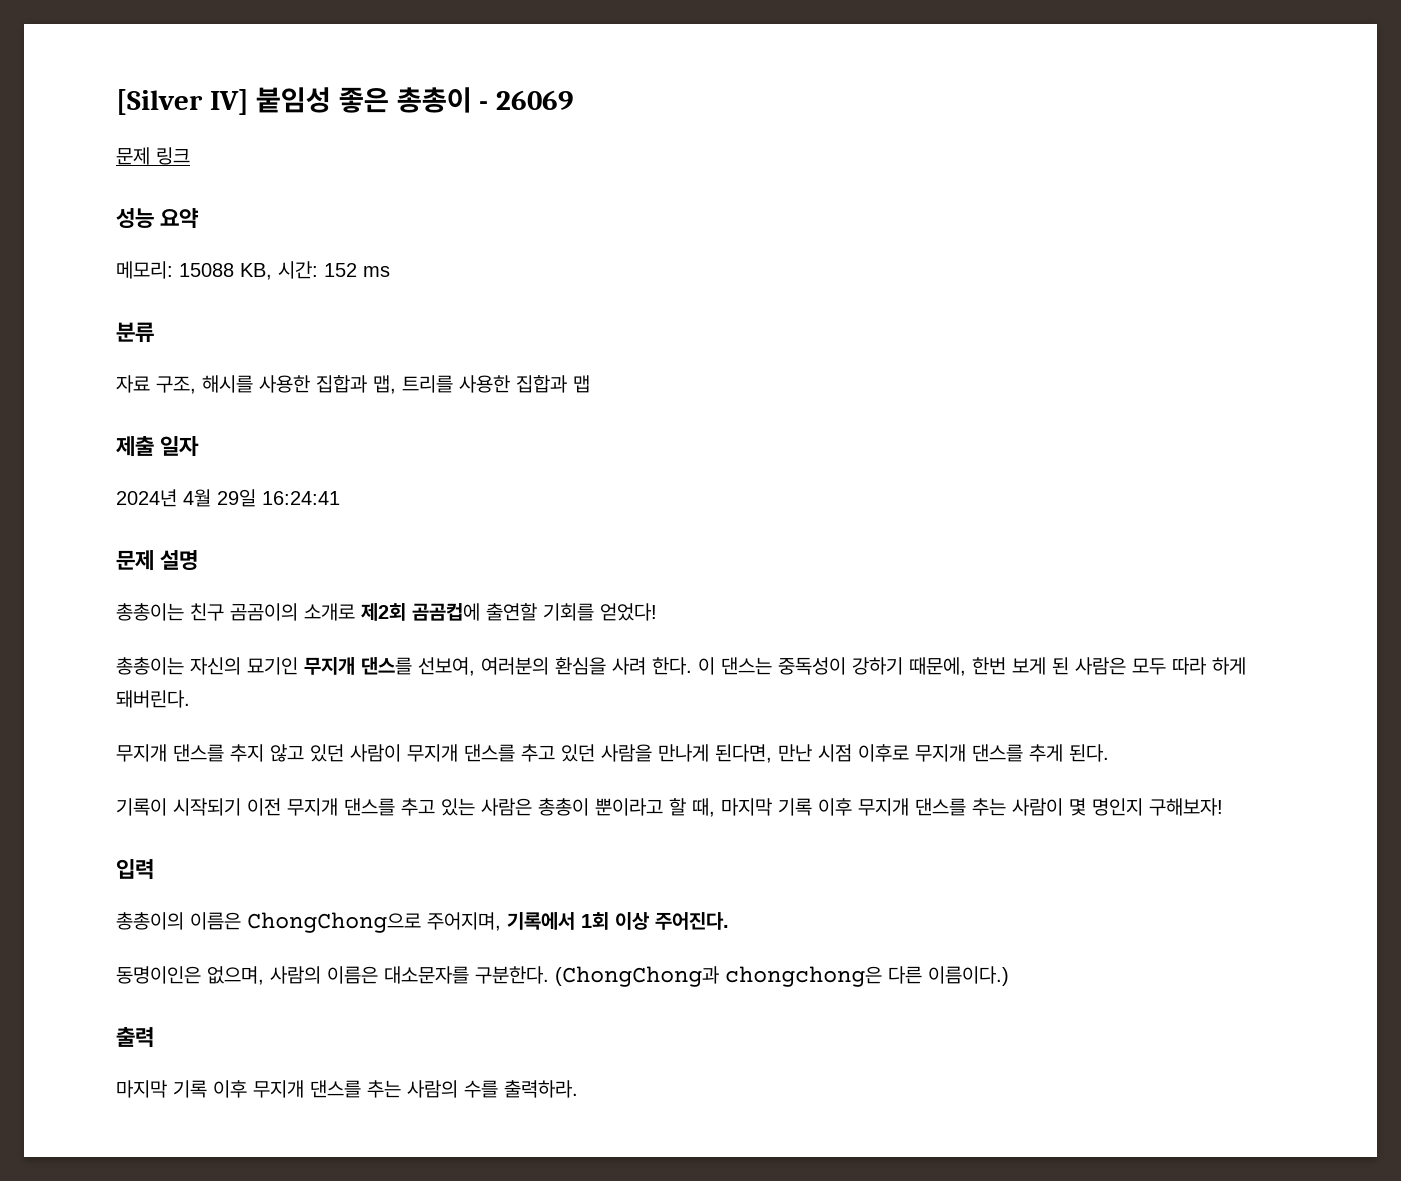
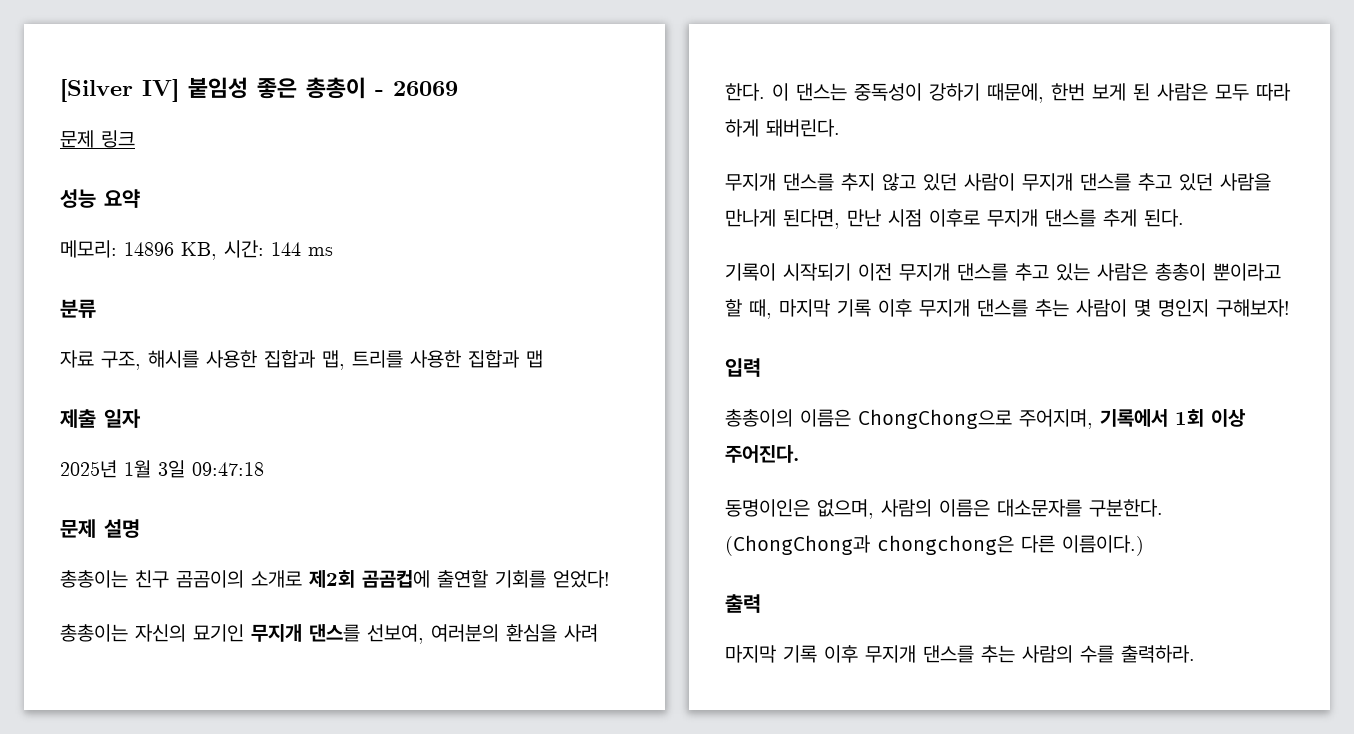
[179,263,234,277] 15088 -> [124,242,174,256] 14896
[324,263,357,277] 152 -> [271,242,301,256] 144
[116,489,340,507] 2024년 4월 29일 16:24:41 -> [60,460,264,478] 2025년 1월 3일 09:47:18

